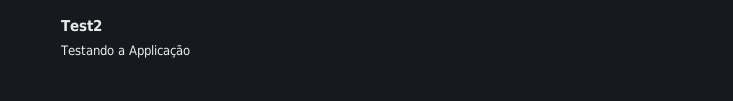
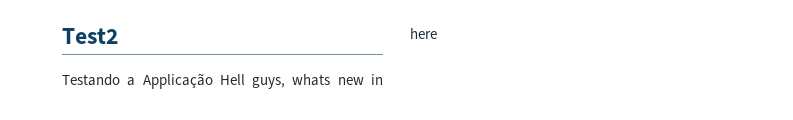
(190, 51) none -> [219,74,383,89] [410,28,437,39] Hell guys, whats new in here

